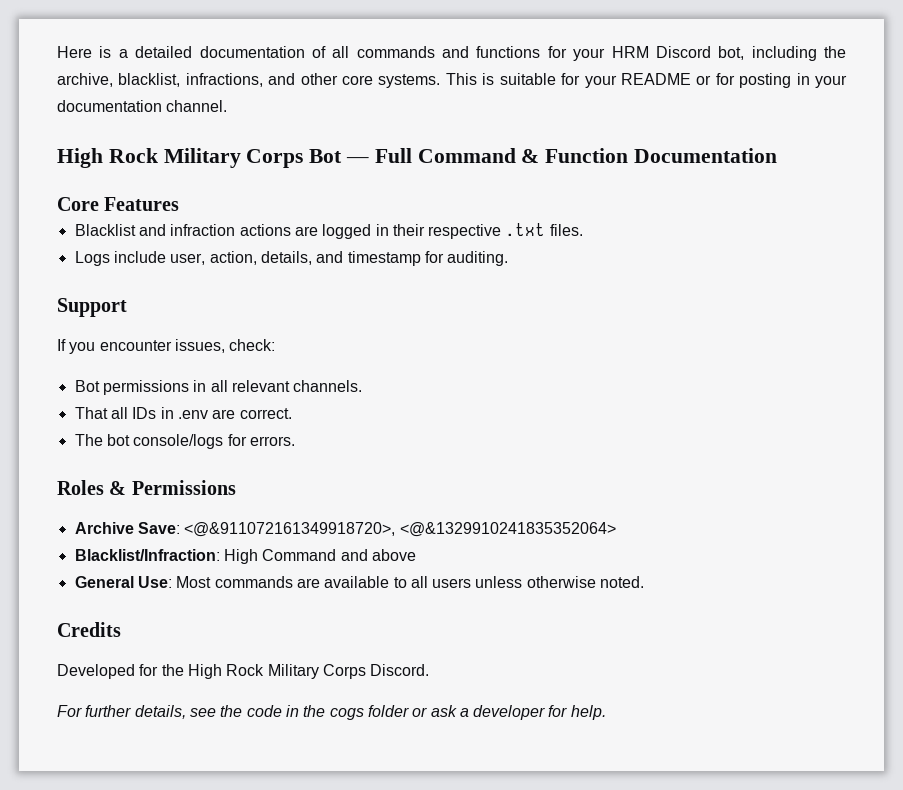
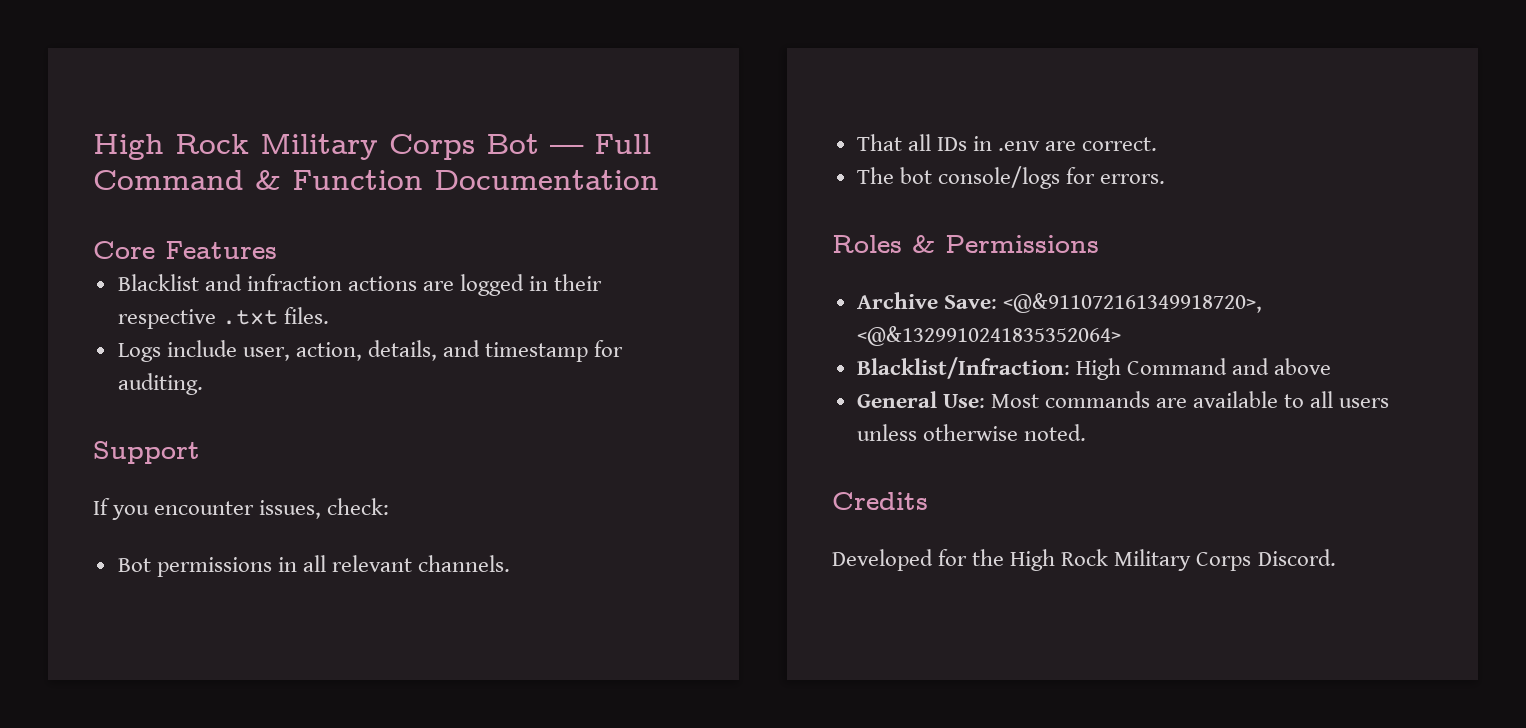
[57,46,846,61] [57,73,847,88] [57,100,228,112] Here is a detailed documentation of all commands and functions for your HRM Discord bot, including the archive, blacklist, infractions, and other core systems. This is suitable for your README or for posting in your documentation channel. // -> (93, 147) none
[57,705,606,720] // For further details, see the code in the cogs folder or ask a developer for help. -> (1336, 557) none

